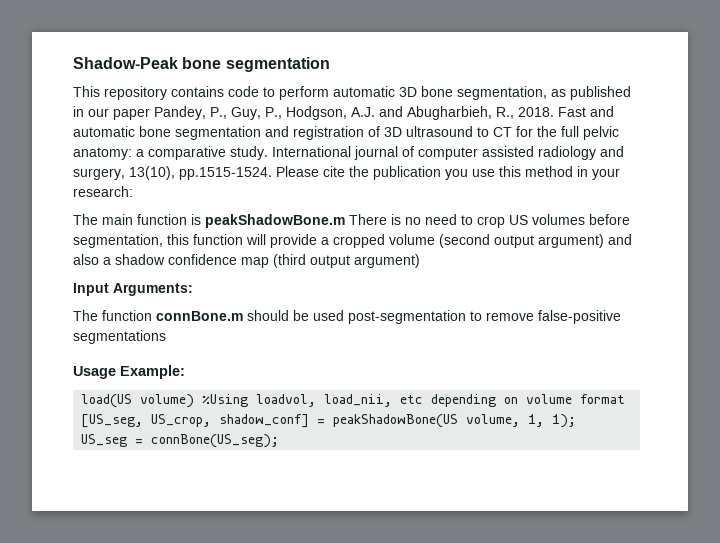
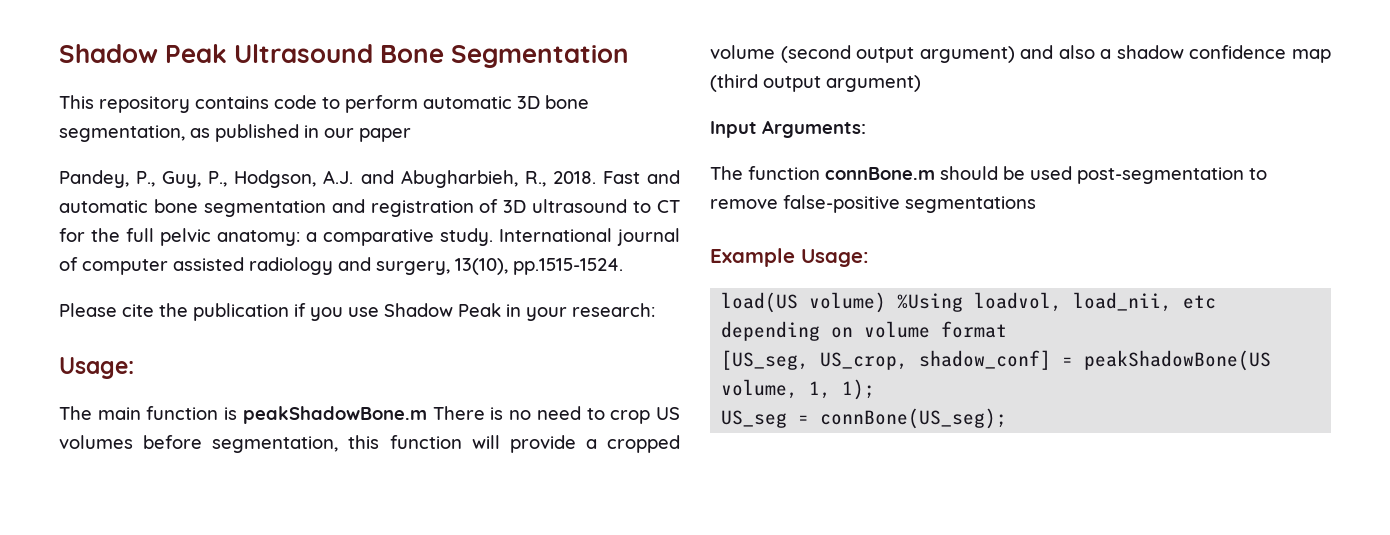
[73,57,330,72] Shadow-Peak bone segmentation -> [59,44,630,68] Shadow Peak Ultrasound Bone Segmentation
(150, 114) none -> (411, 135) //
(272, 173) none -> (623, 266) //
(441, 173) none -> [294,303,306,317] if
[499,166,573,177] this method -> [384,303,501,317] Shadow Peak
(133, 191) none -> [59,357,134,379] // Usage:
[73,365,185,379] Usage Example: -> [710,248,869,267] Example Usage:

